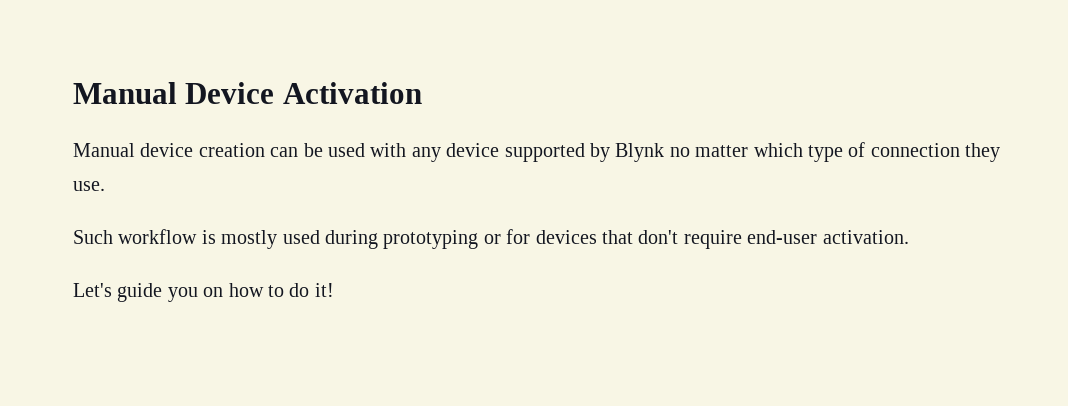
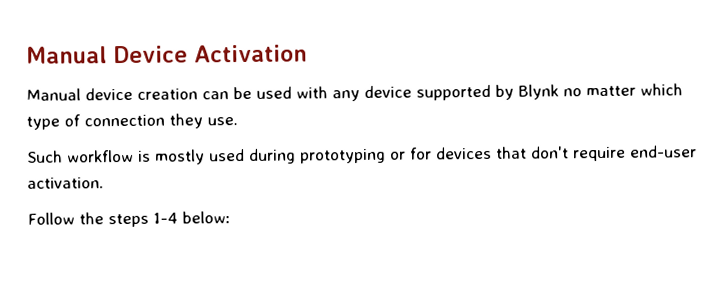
[73,283,334,302] Let's guide you on how to do it! -> [27,211,231,228] Follow the steps 1-4 below:

